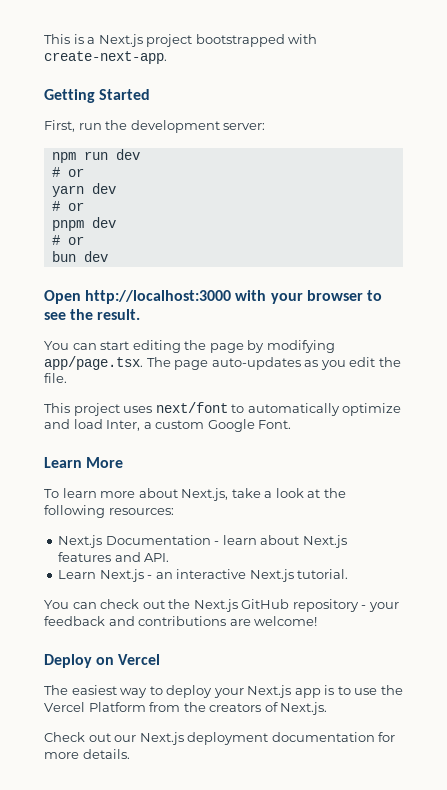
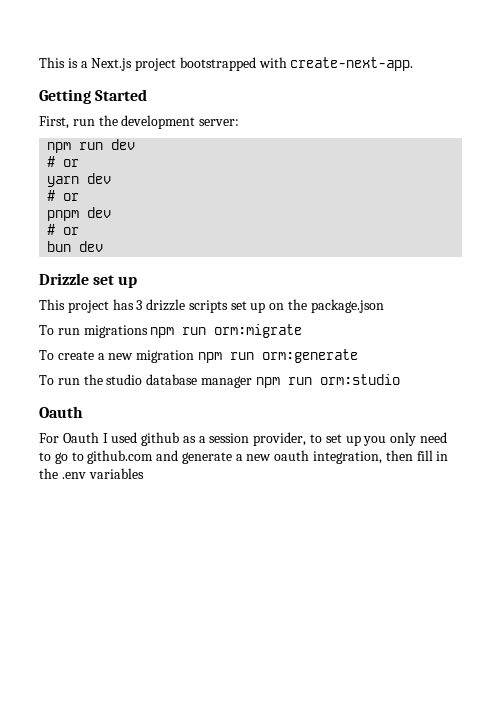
[44,290,382,304] [44,309,141,320] [44,340,335,353] [44,356,401,370] [44,373,67,383] [44,402,402,416] [44,419,292,432] [44,457,124,468] [44,488,346,501] [44,505,174,518] [58,535,347,548] [58,552,170,562] [58,569,349,582] [44,599,399,612] [44,616,318,626] [44,654,161,668] [44,685,403,698] [44,702,328,715] [44,732,396,745] [44,749,130,759] Open http://localhost:3000 with your browser to see the result. // You can start editing the page by modifying app/page.tsx. The page auto-updates as you edit the file. // This project uses next/font to automatically optimize and load Inter, a custom Google Font. // Learn More // To learn more about Next.js, take a look at the following resources: // Next.js Documentation - learn about Next.js features and API. // Learn Next.js - an interactive Next.js tutorial. // You can check out the Next.js GitHub repository - your feedback and contributions are welcome! // Deploy on Vercel // The easiest way to deploy your Next.js app is to use the Vercel Platform from the creators of Next.js. // Check out our Next.js deployment documentation for more details. -> [39,273,138,288] [39,299,384,313] [39,324,303,338] [39,349,358,363] [39,374,400,388] [39,406,83,418] [39,432,447,446] [39,450,449,464] [39,468,144,479] Drizzle set up // This project has 3 drizzle scripts set up on the package.json // To run migrations npm run orm:migrate // To create a new migration npm run orm:generate // To run the studio database manager npm run orm:studio // Oauth // For Oauth I used github as a session provider, to set up you only need to go to github.com and generate a new oauth integration, then fill in the .env variables

